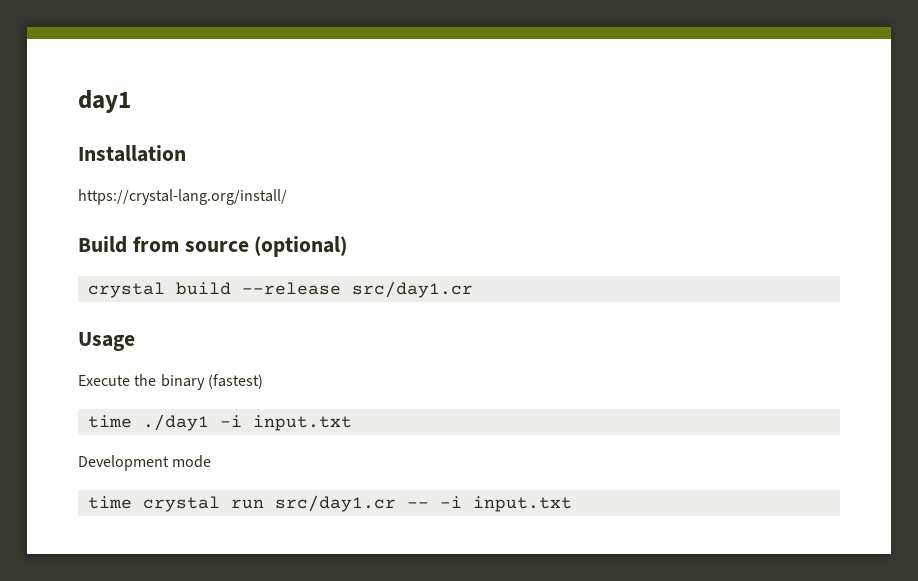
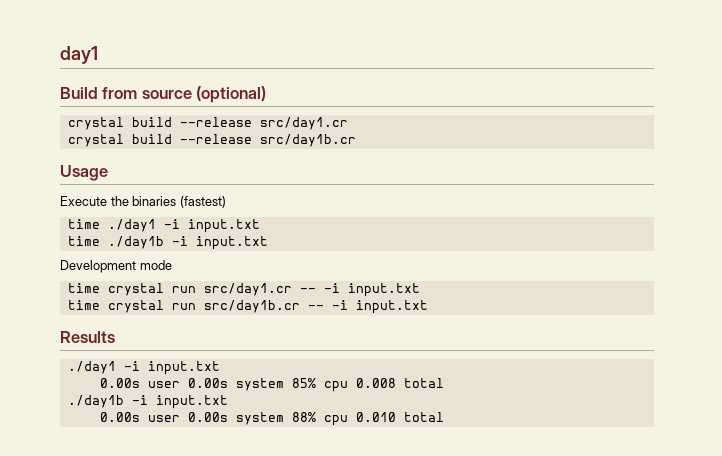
[78,145,186,162] [78,189,287,205] // Installation // https://crystal-lang.org/install/ -> (98, 55) none
(473, 289) none -> [67,134,356,147] // crystal build --release src/day1b.cr
[160,374,205,390] binary -> [132,196,177,206] binaries
(352, 423) none -> [67,236,268,250] // time ./day1b -i input.txt
(572, 504) none -> [67,300,428,314] [60,331,115,343] [67,361,220,375] [99,378,444,392] [67,395,228,409] [99,412,444,426] // time crystal run src/day1b.cr -- -i input.txt // Results // ./day1 -i input.txt // 0.00s user 0.00s system 85% cpu 0.008 total // ./day1b -i input.txt // 0.00s user 0.00s system 88% cpu 0.010 total

